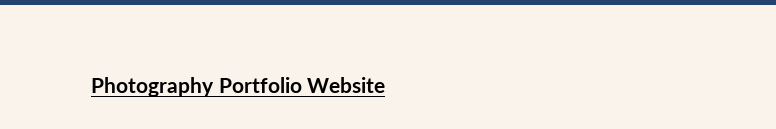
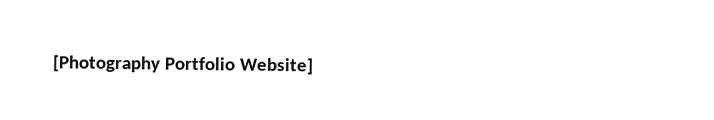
[91,77,386,97] Photography Portfolio Website -> [52,55,315,75] [Photography Portfolio Website]

